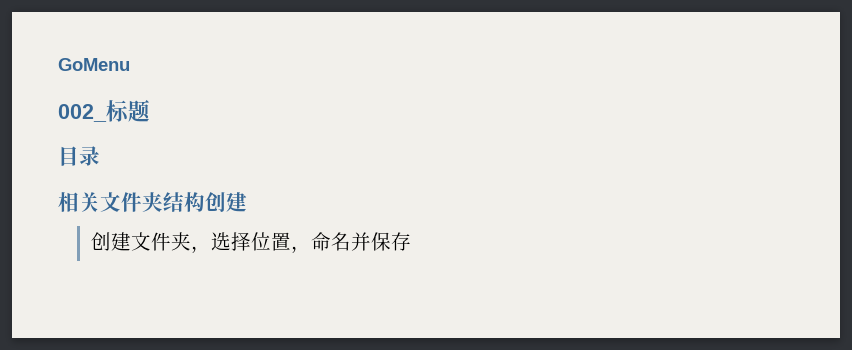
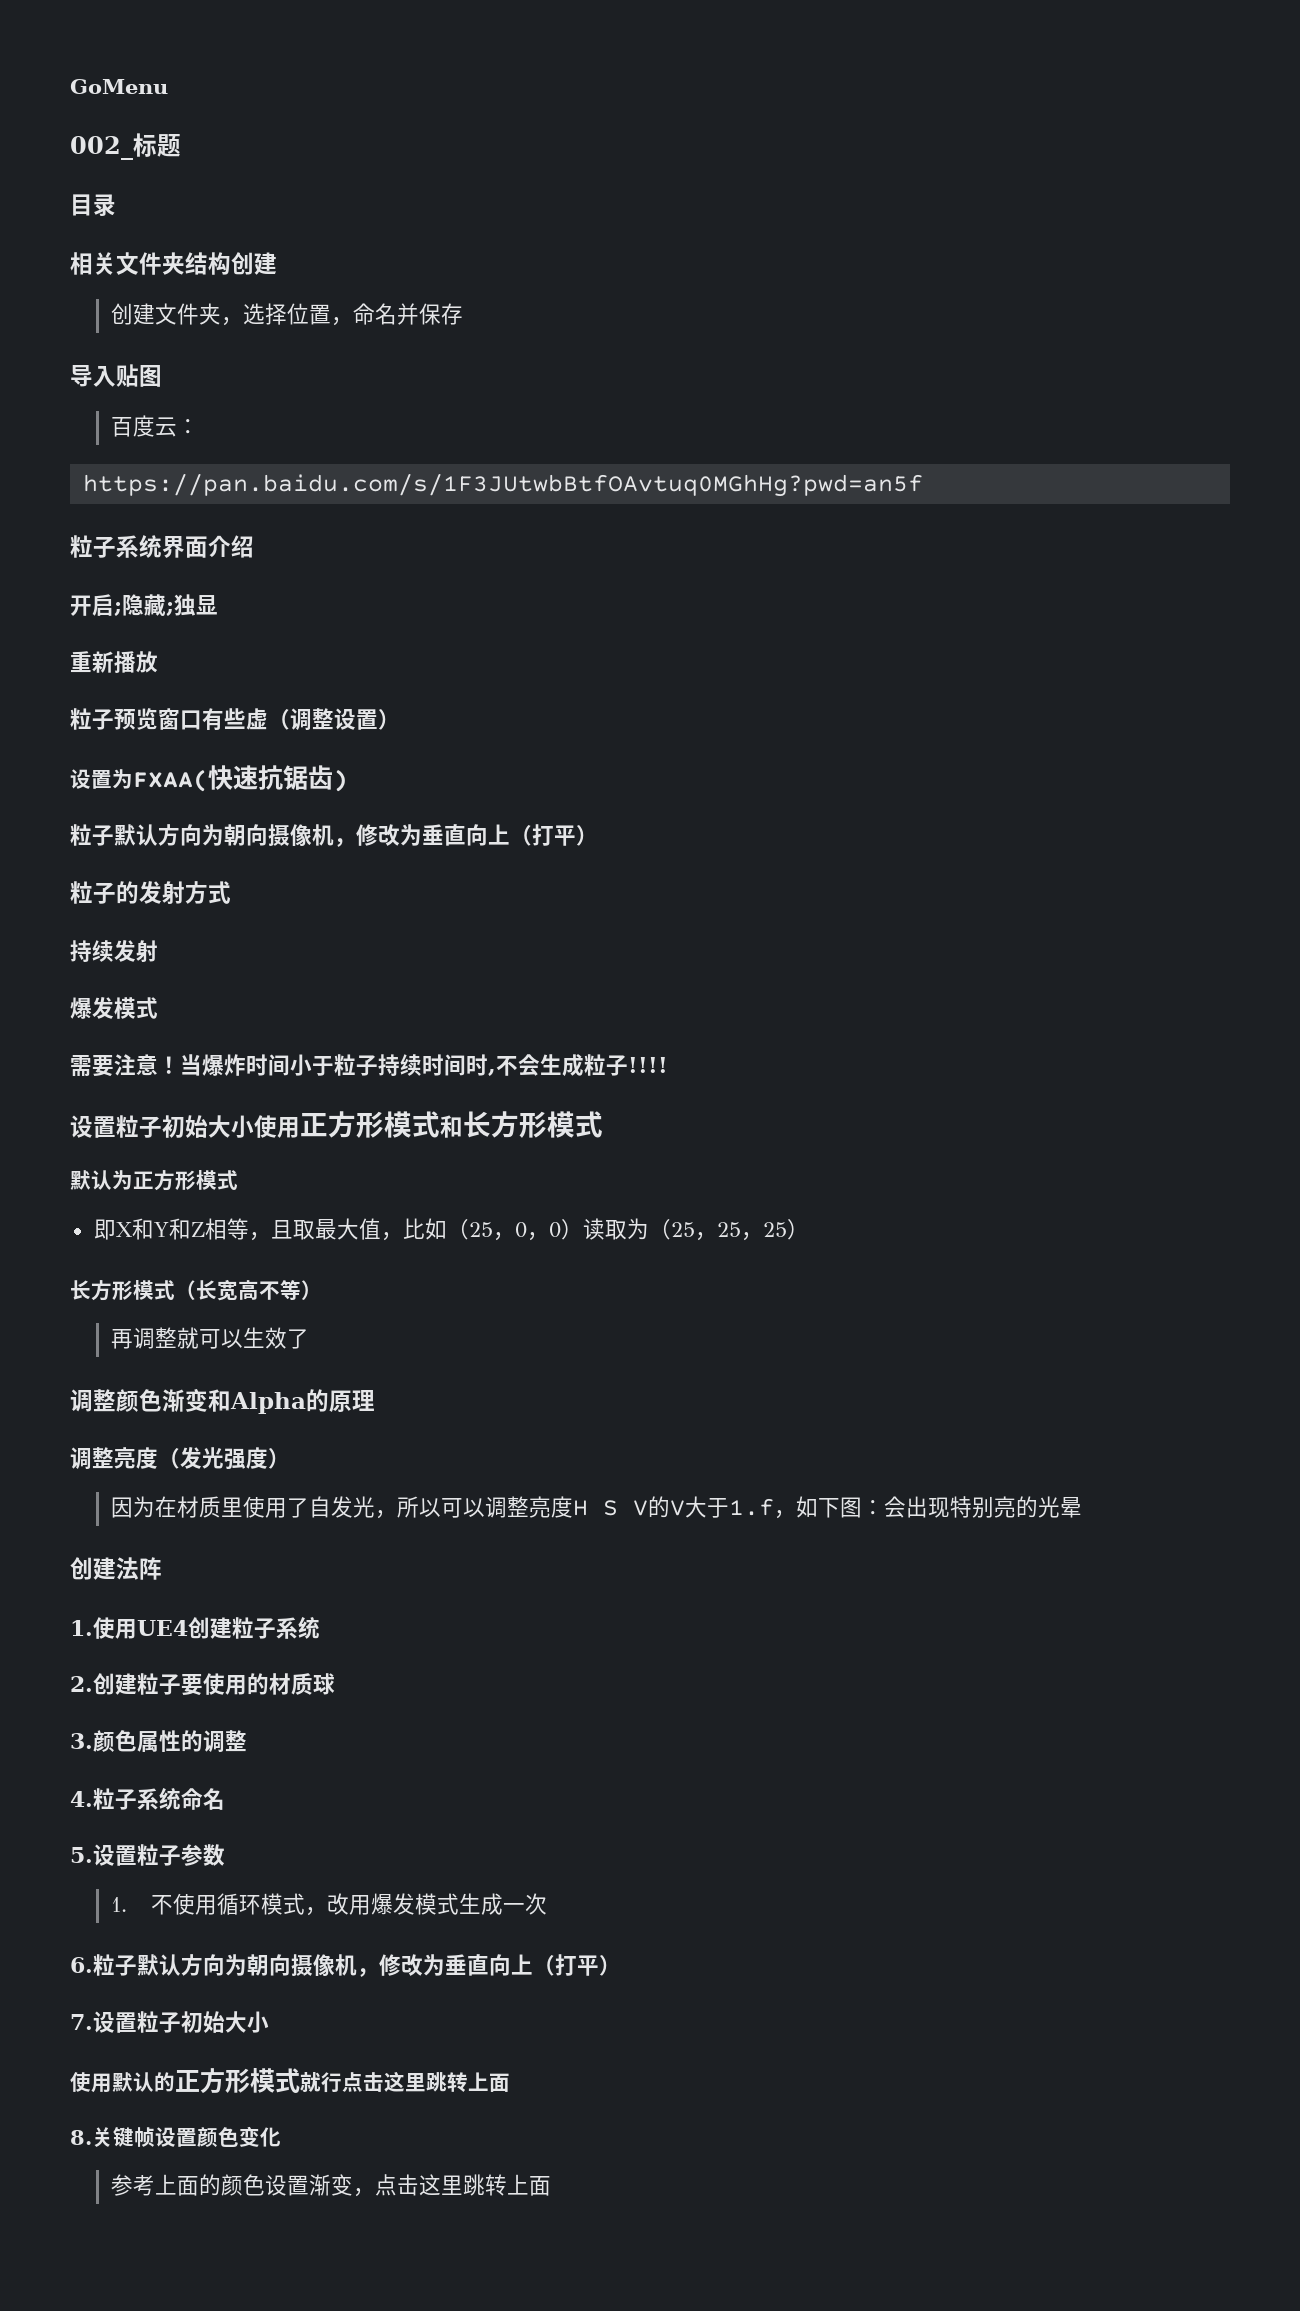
(411, 241) none -> [70,364,162,387] [110,415,199,437] [82,473,923,497] [70,535,254,558] [70,594,218,616] [70,651,158,673] [70,708,400,731] [70,765,348,792] [70,824,598,847] [70,881,231,904] [70,940,158,962] [70,997,158,1019] [70,1054,668,1077] [70,1111,603,1138] [70,1170,238,1191] [93,1218,809,1241] [70,1279,322,1301] [110,1327,309,1349] [70,1388,375,1414] [70,1447,290,1470] [110,1496,1082,1519] [70,1557,162,1580] [70,1616,320,1639] [70,1673,335,1696] [70,1730,247,1753] [70,1787,225,1810] [70,1844,225,1866] [110,1893,548,1916] [70,1954,621,1977] [70,2011,269,2033] [70,2068,510,2094] [70,2126,281,2147] [110,2174,551,2197] // 导入贴图 // 百度云： // https://pan.baidu.com/s/1F3JUtwbBtfOAvtuq0MGhHg?pwd=an5f // 粒子系统界面介绍 // 开启;隐藏;独显 // 重新播放 // 粒子预览窗口有些虚（调整设置） // 设置为FXAA(快速抗锯齿) // 粒子默认方向为朝向摄像机，修改为垂直向上（打平） // 粒子的发射方式 // 持续发射 // 爆发模式 // 需要注意！当爆炸时间小于粒子持续时间时,不会生成粒子!!!! // 设置粒子初始大小使用正方形模式和长方形模式 // 默认为正方形模式 // 即X和Y和Z相等，且取最大值，比如（25，0，0）读取为（25，25，25） // 长方形模式（长宽高不等） // 再调整就可以生效了 // 调整颜色渐变和Alpha的原理 // 调整亮度（发光强度） // 因为在材质里使用了自发光，所以可以调整亮度H S V的V大于1.f，如下图：会出现特别亮的光晕 // 创建法阵 // 1.使用UE4创建粒子系统 // 2.创建粒子要使用的材质球 // 3.颜色属性的调整 // 4.粒子系统命名 // 5.设置粒子参数 // 1.不使用循环模式，改用爆发模式生成一次 // 6.粒子默认方向为朝向摄像机，修改为垂直向上（打平） // 7.设置粒子初始大小 // 使用默认的正方形模式就行点击这里跳转上面 // 8.关键帧设置颜色变化 // 参考上面的颜色设置渐变，点击这里跳转上面

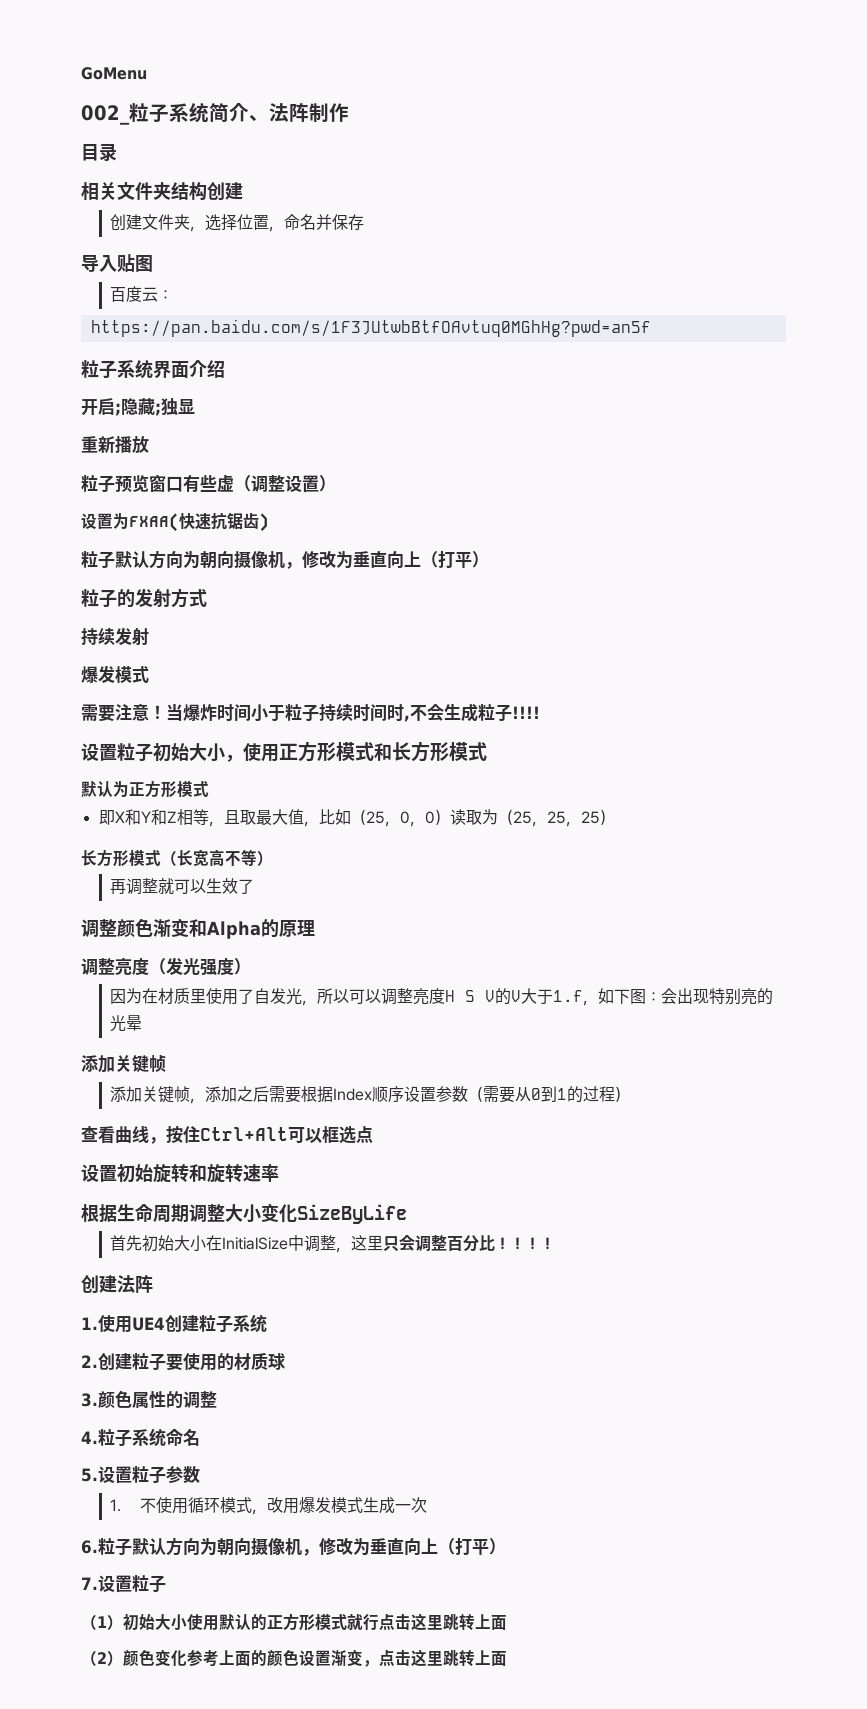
[133,133,181,157] 标题 -> [129,102,349,123] 粒子系统简介、法阵制作
(254, 1126) none -> [225,754,243,762] ，
(1082, 1507) none -> [81,1055,166,1073] [110,1086,631,1104] [81,1126,373,1144] [81,1164,279,1183] [81,1203,407,1224] [110,1235,556,1253] // 添加关键帧 // 添加关键帧，添加之后需要根据Index顺序设置参数（需要从0到1的过程） // 查看曲线，按住Ctrl+Alt可以框选点 // 设置初始旋转和旋转速率 // 根据生命周期调整大小变化SizeByLife // 首先初始大小在InitialSize中调整，这里只会调整百分比！！！！
[181,2011,269,2033] 初始大小 // -> [81,1614,187,1630] // （1）初始大小
[70,2127,197,2147] 8.关键帧设置 -> [81,1651,123,1666] （2）
(281, 2137) // -> (187, 1658) none

